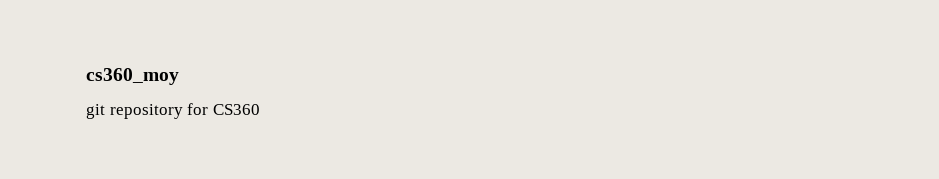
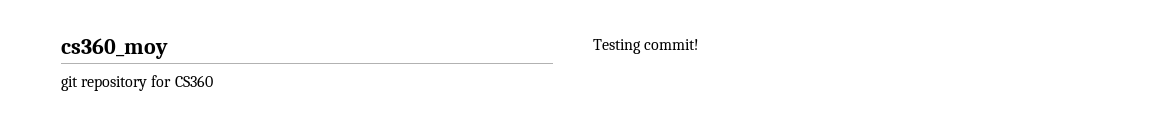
(260, 109) none -> [593,39,700,54] // Testing commit!

